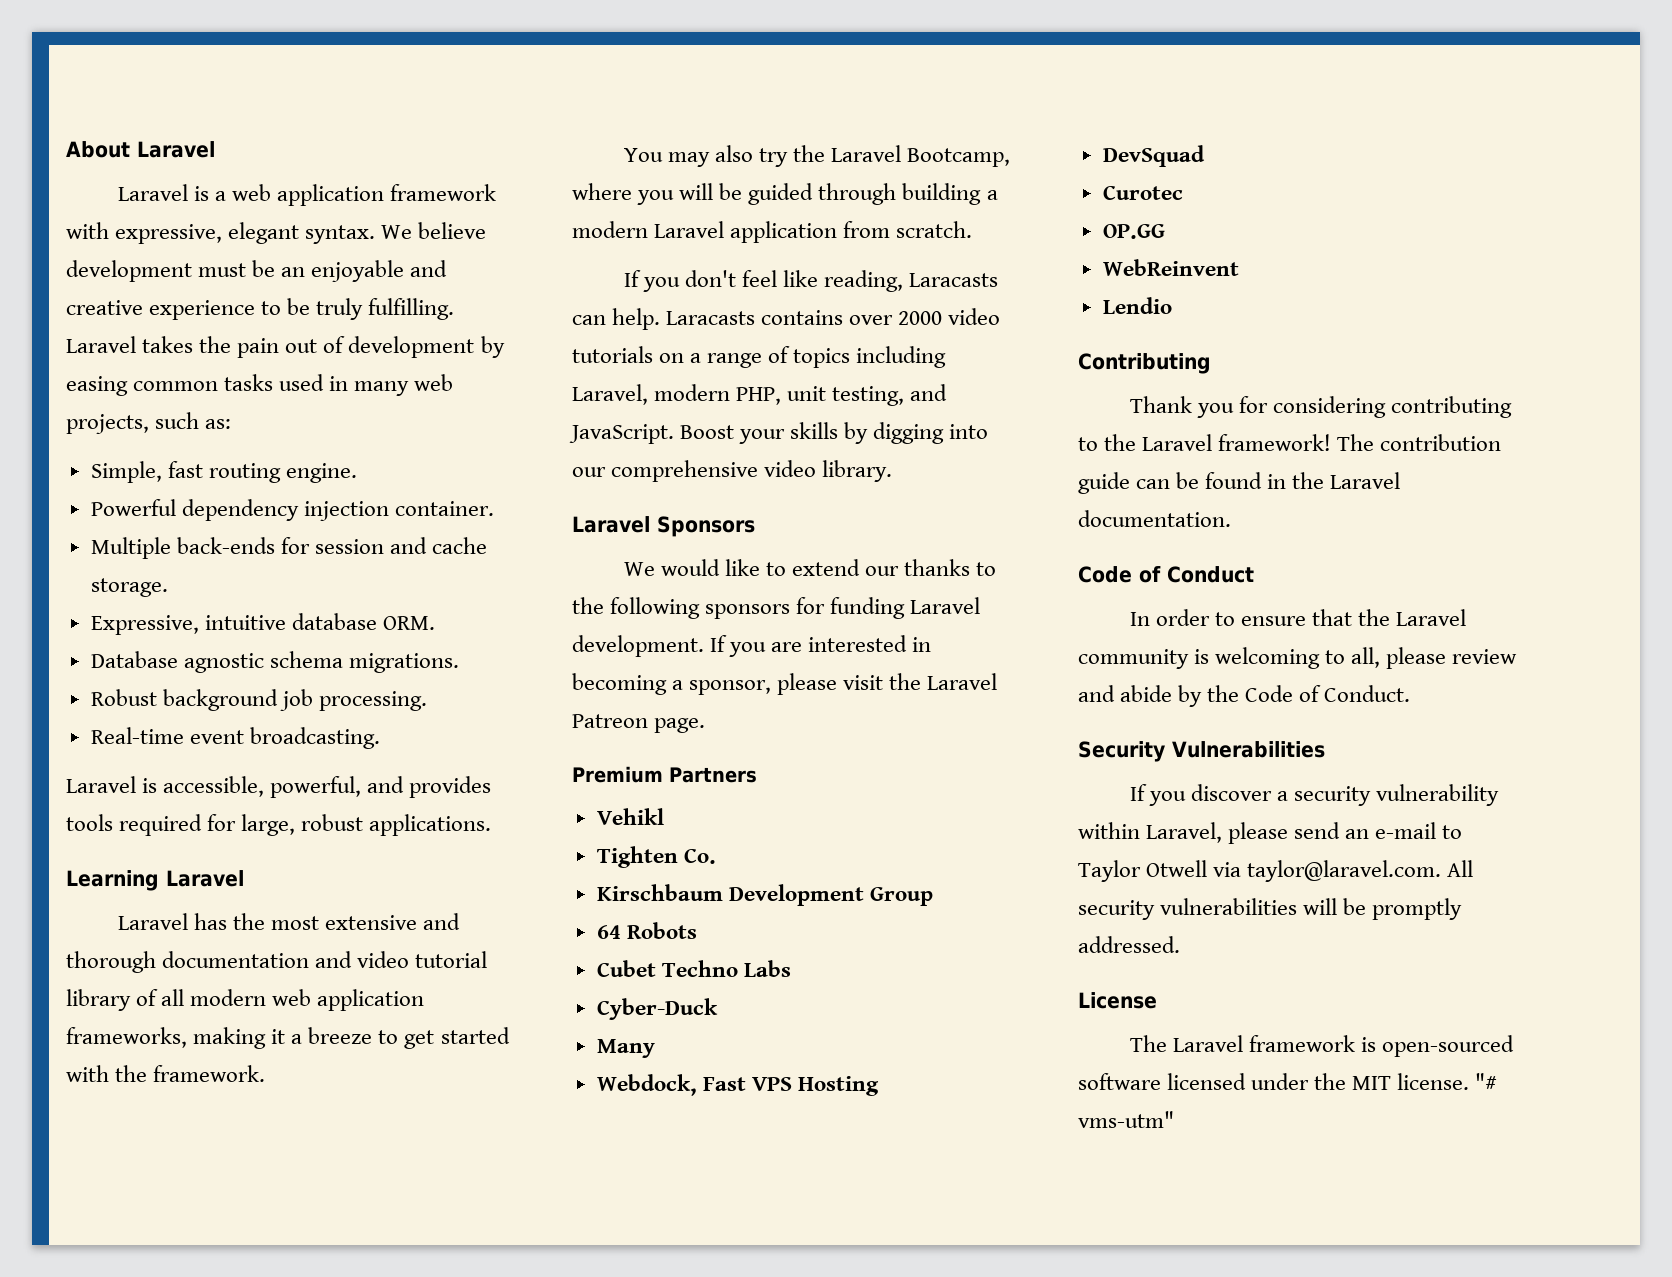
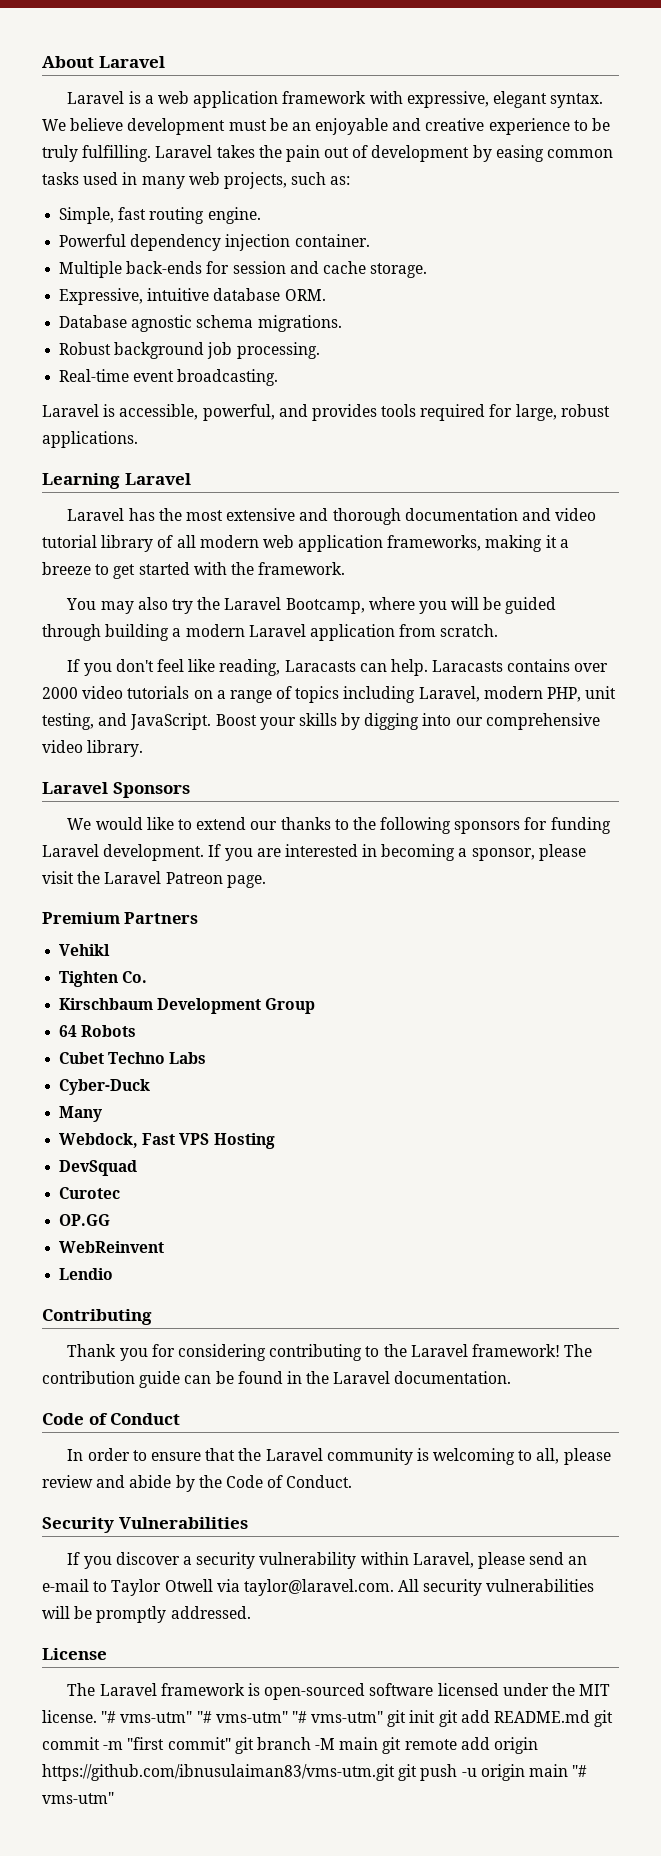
(1174, 1119) none -> [196,1710,614,1727] [42,1737,539,1754] [42,1764,588,1781] [42,1792,114,1804] "# vms-utm" "# vms-utm" git init git add README.md git commit -m "first commit" git branch -M main git remote add origin https://github.com/ibnusulaiman83/vms-utm.git git push -u origin main "# vms-utm"

